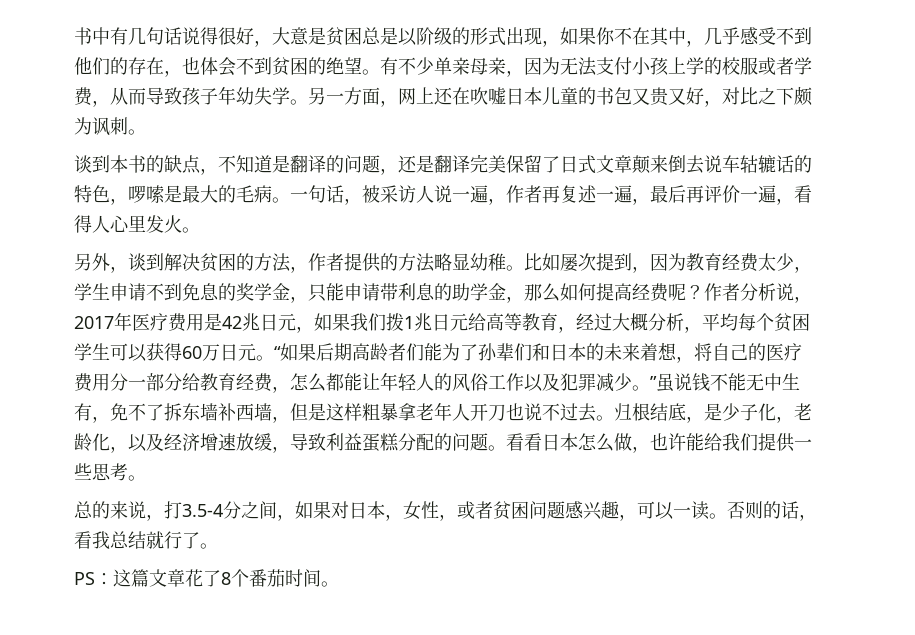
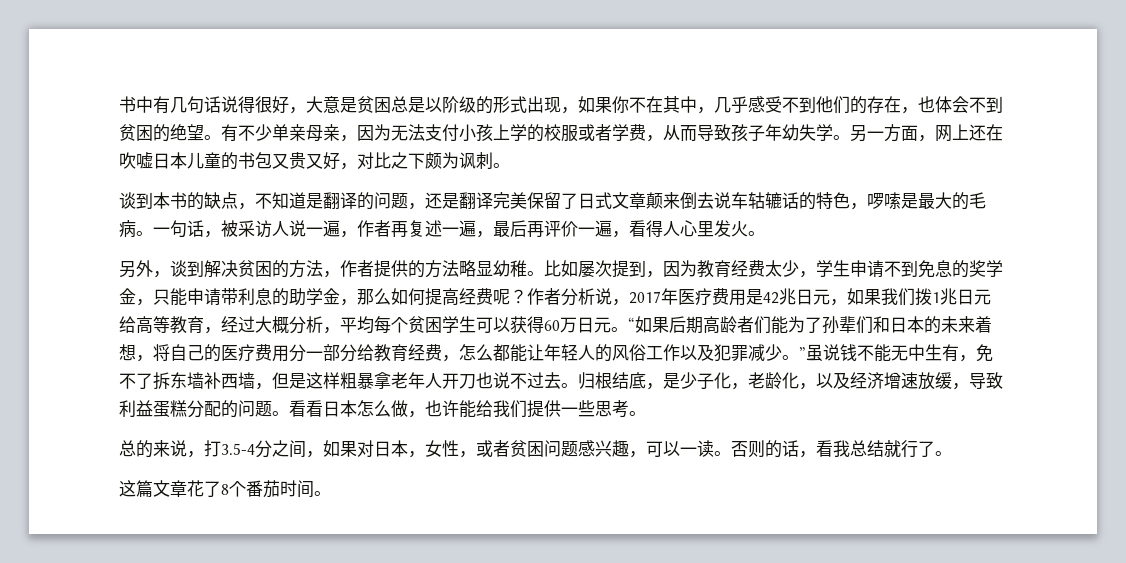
[74,572,113,585] PS： -> (952, 453) none

